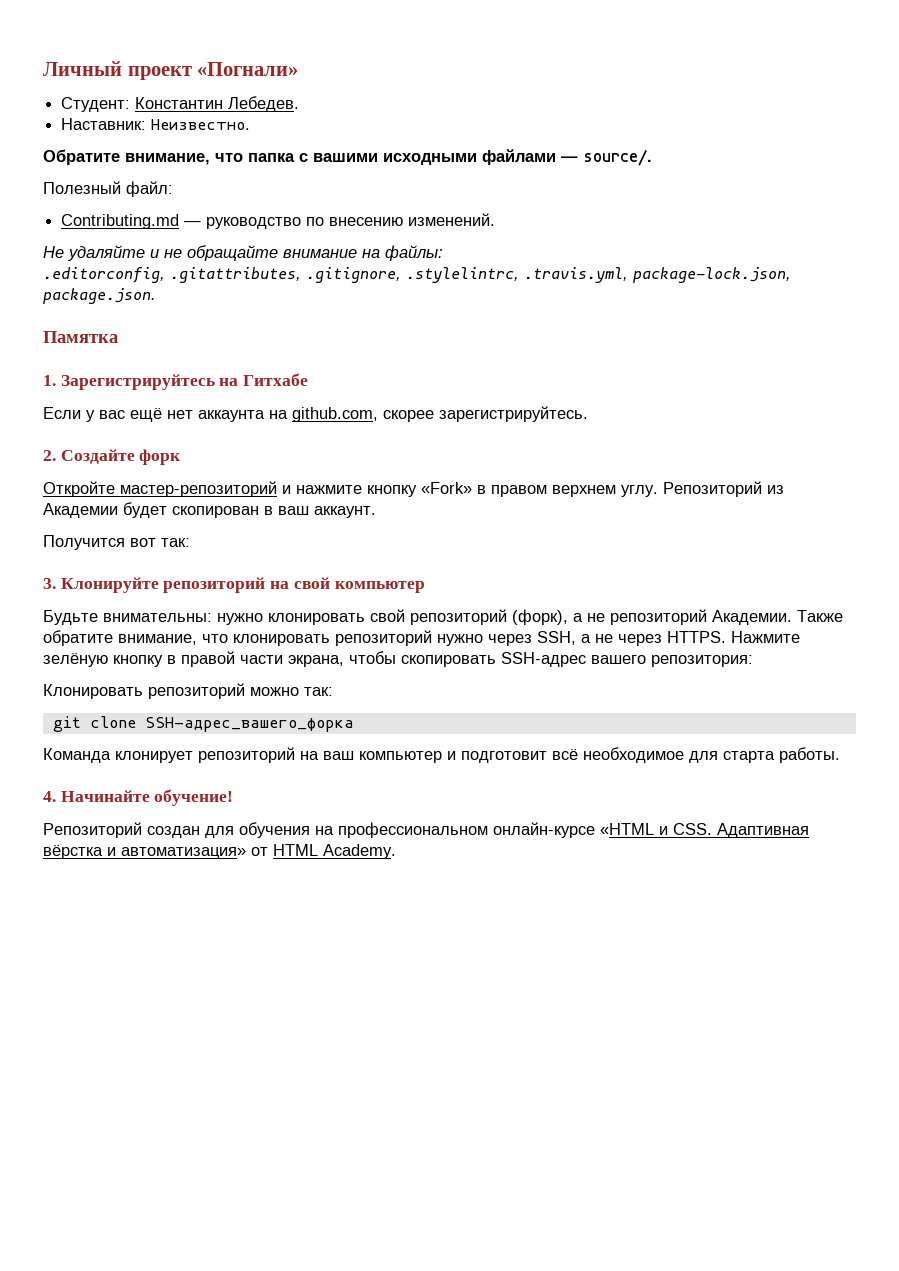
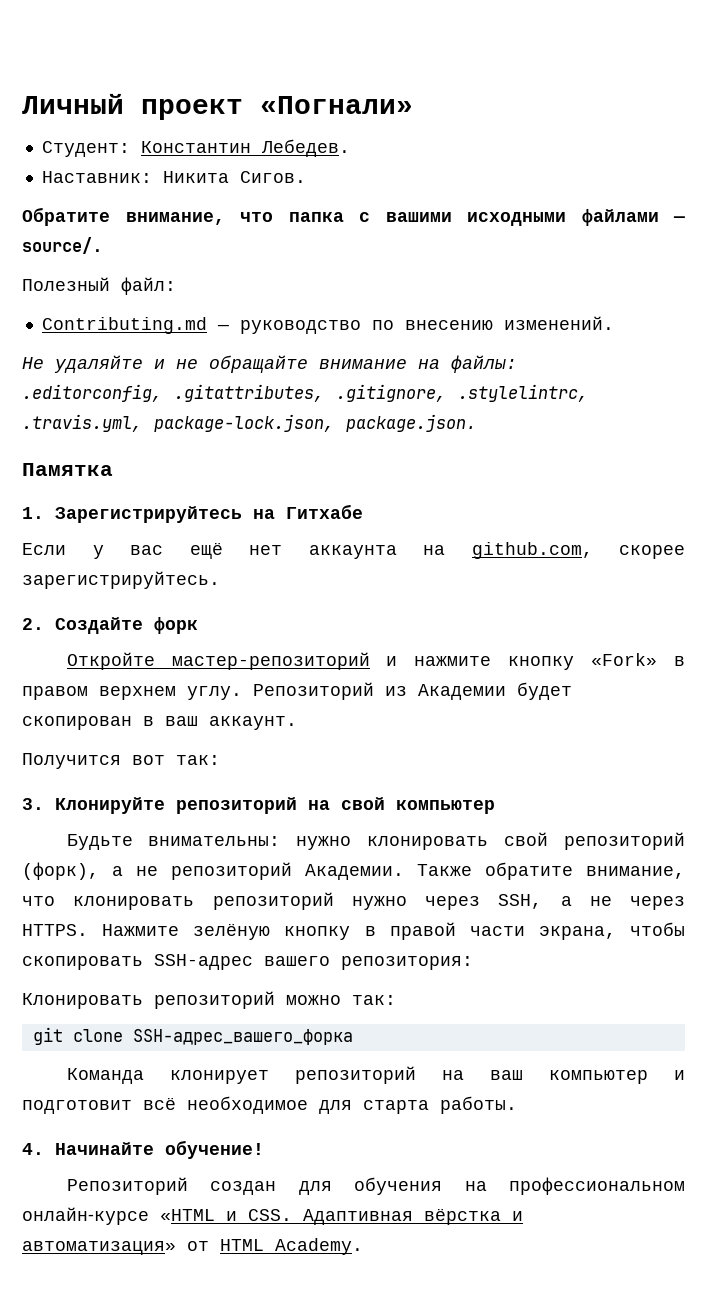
[151,119,251,130] Неизвестно. -> [162,171,306,183] Никита Сигов.

